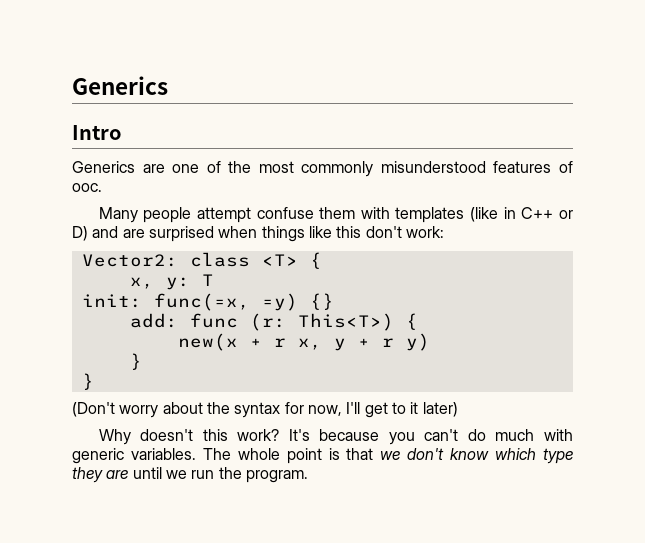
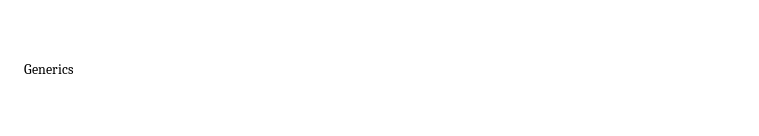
[72,76,168,95] [72,125,122,140] [72,161,573,177] [72,183,102,192] [98,207,573,223] [72,226,444,242] [81,252,322,269] [129,274,214,290] [81,293,334,311] [129,313,418,331] [177,333,430,351] [129,353,142,370] [81,373,94,390] [72,402,458,418] [98,429,573,445] [72,448,574,464] [72,467,308,483] Generics // Intro // Generics are one of the most commonly misunderstood features of ooc. // Many people attempt confuse them with templates (like in C++ or D) and are surprised when things like this don't work: // Vector2: class <T> { // x, y: T // init: func(=x, =y) {} // add: func (r: This<T>) { // new(x + r x, y + r y) // } // } // (Don't worry about the syntax for now, I'll get to it later) // Why doesn't this work? It's because you can't do much with generic variables. The whole point is that we don't know which type they are until we run the program. -> [24,64,74,74] Generics

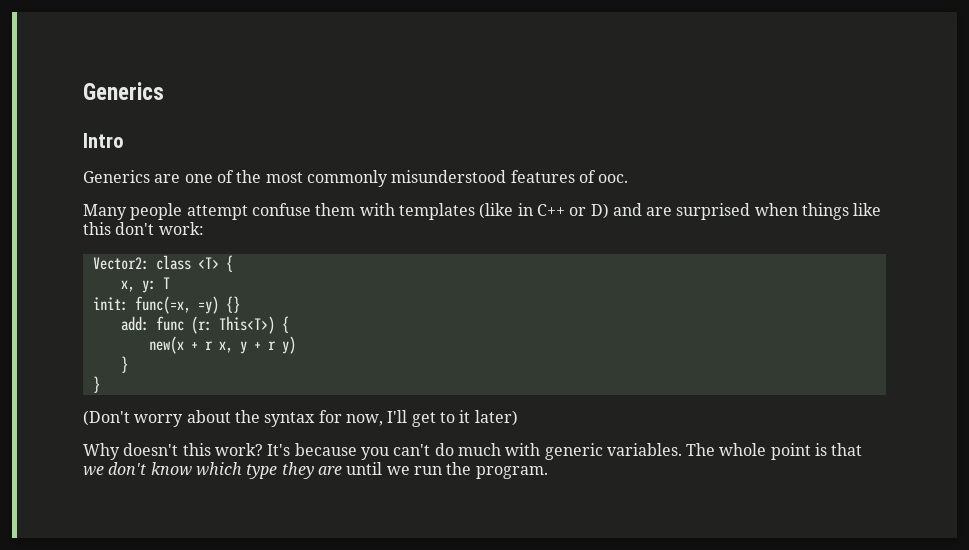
[24,64,74,74] Generics -> [83,82,164,100] [83,133,124,148] [83,170,629,187] [83,203,882,220] [83,222,204,235] [92,255,233,272] [120,277,170,293] [92,296,240,314] [120,316,289,334] [148,336,296,354] [120,356,128,373] [92,376,100,393] [83,410,518,427] [83,443,863,460] [83,462,548,479] Generics // Intro // Generics are one of the most commonly misunderstood features of ooc. // Many people attempt confuse them with templates (like in C++ or D) and are surprised when things like this don't work: // Vector2: class <T> { // x, y: T // init: func(=x, =y) {} // add: func (r: This<T>) { // new(x + r x, y + r y) // } // } // (Don't worry about the syntax for now, I'll get to it later) // Why doesn't this work? It's because you can't do much with generic variables. The whole point is that we don't know which type they are until we run the program.

